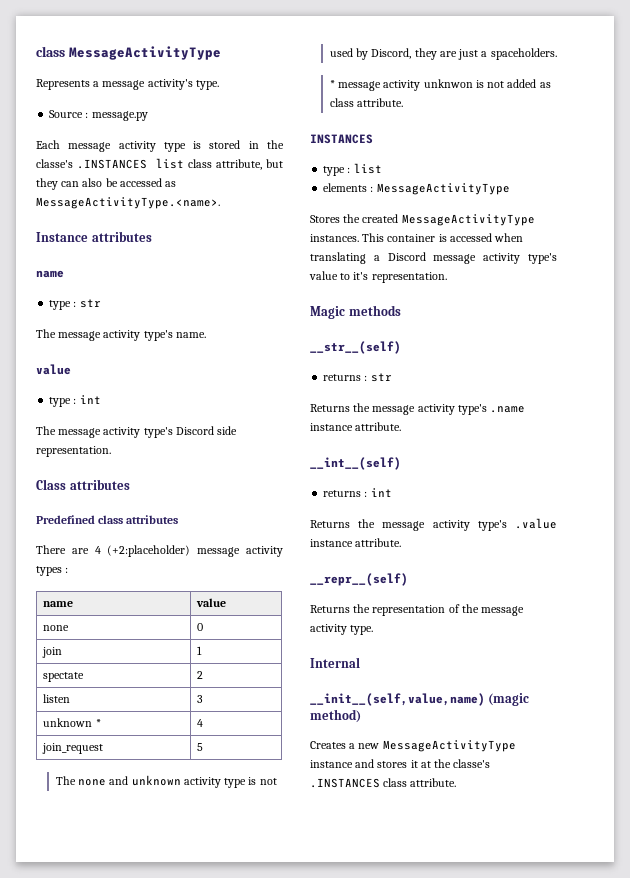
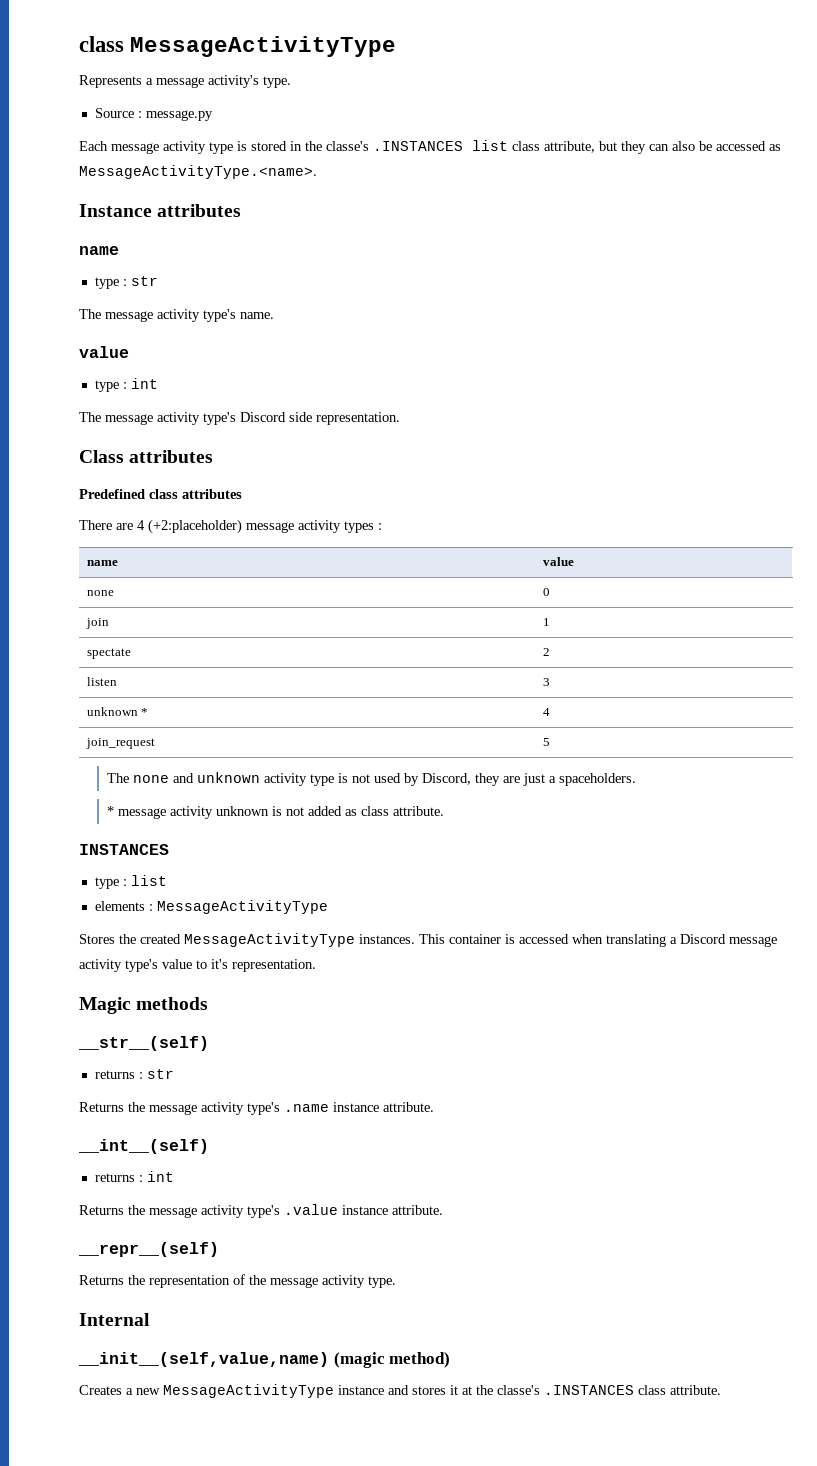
[423,79,473,88] unknwon -> [216,806,270,816] unknown

